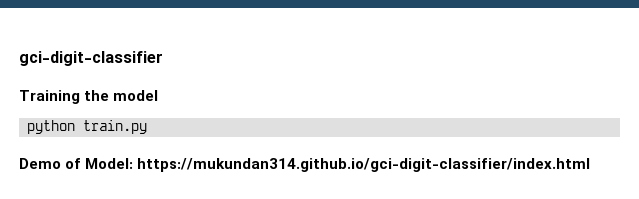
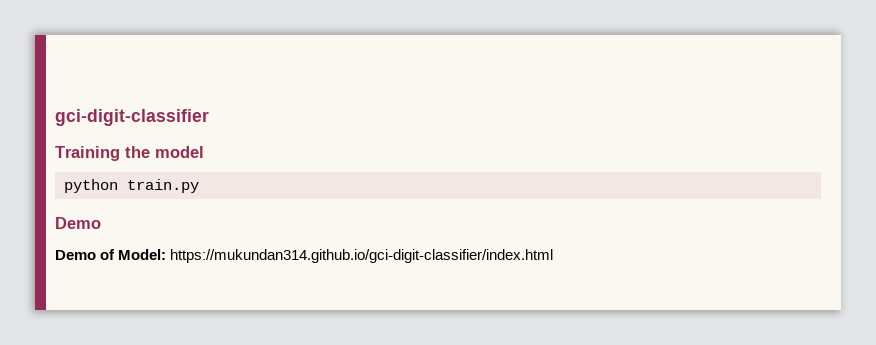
(61, 163) none -> [55,250,96,260] // Demo

